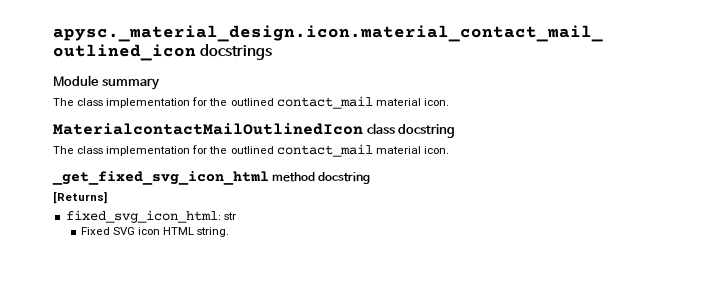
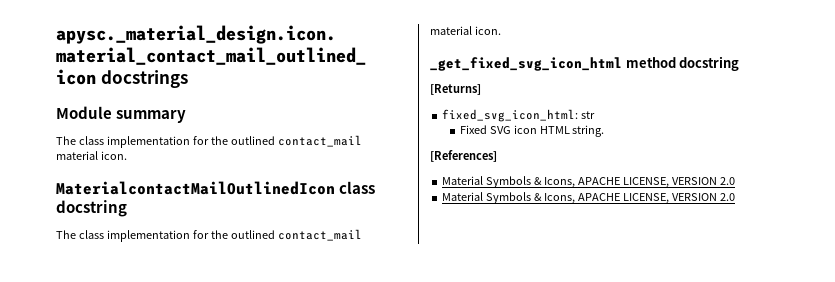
(230, 232) none -> [430,150,497,162] [442,176,735,188] [442,192,735,204] // [References] // Material Symbols & Icons, APACHE LICENSE, VERSION 2.0 // Material Symbols & Icons, APACHE LICENSE, VERSION 2.0

